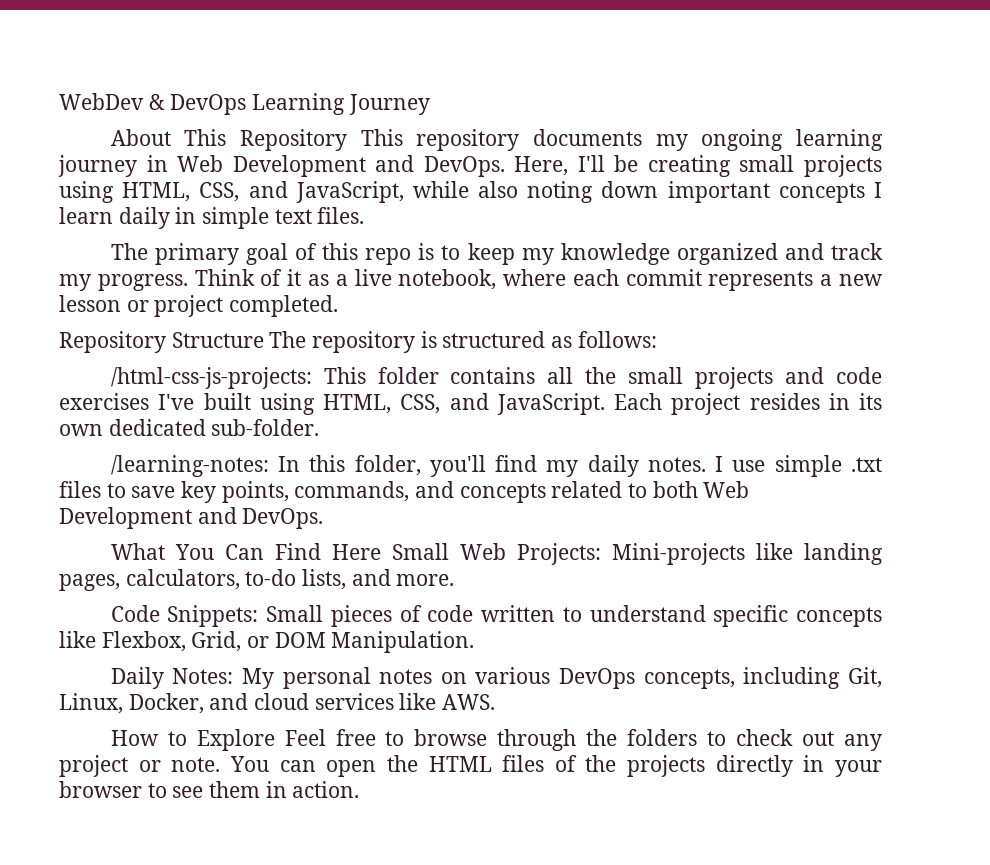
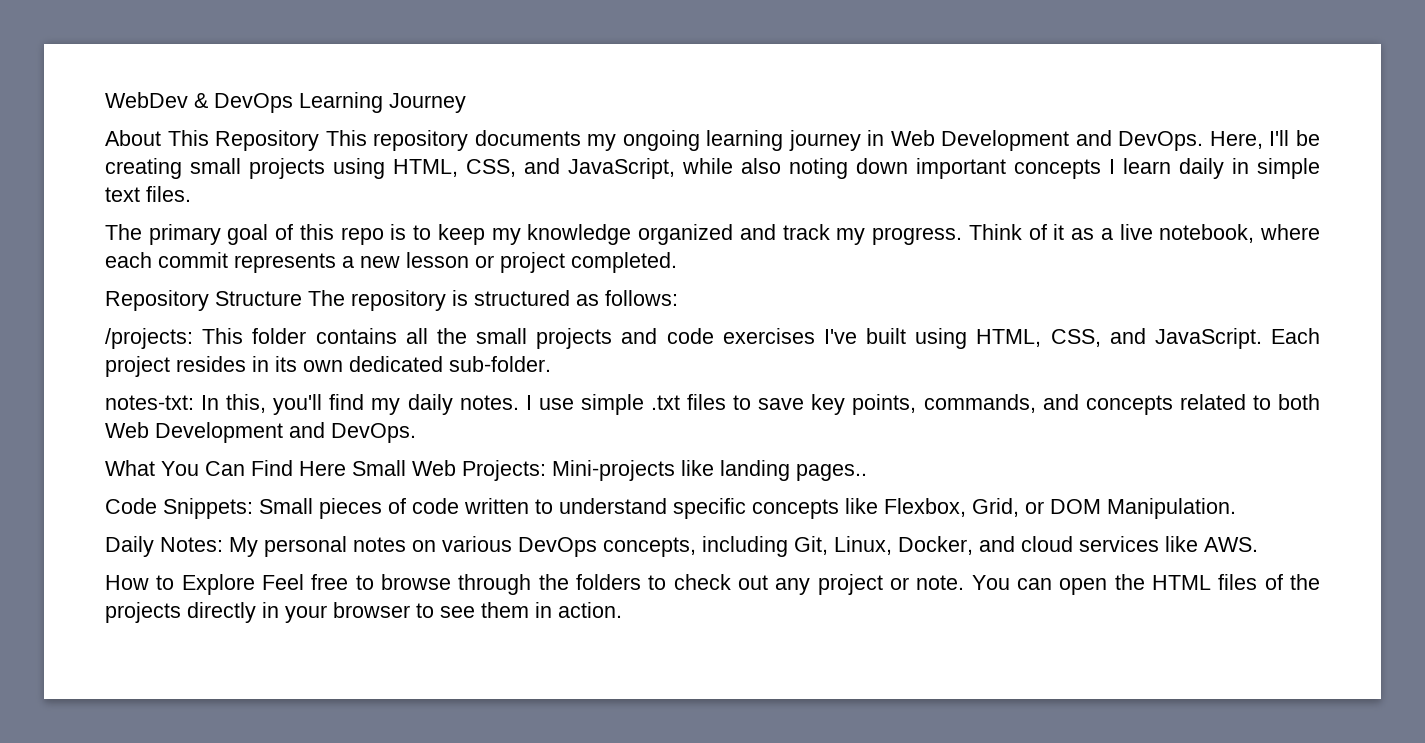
[110,367,312,389] /html-css-js-projects: -> [105,328,193,349] /projects:
[110,455,421,477] /learning-notes: In this folder, -> [105,394,267,413] notes-txt: In this,
[59,569,455,591] pages, calculators, to-do lists, and more. -> [796,464,867,481] pages..

